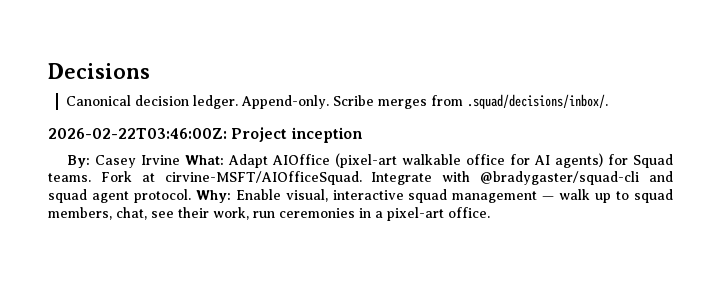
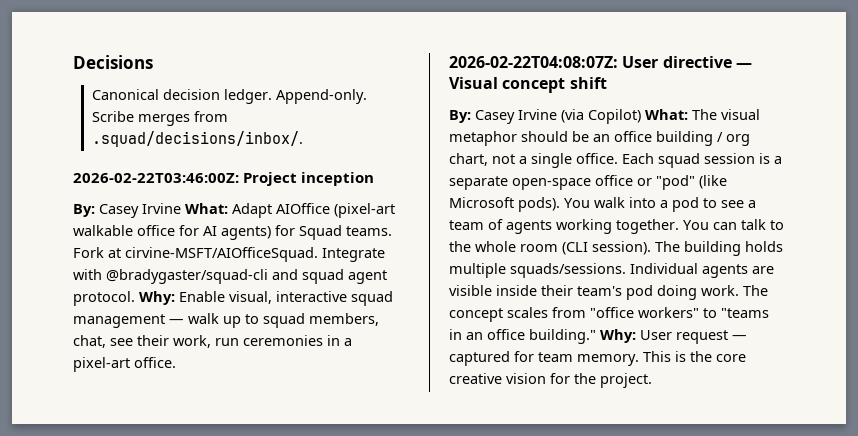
(490, 212) none -> [449,56,752,68] [449,77,607,93] [449,109,760,124] [449,131,750,146] [449,153,782,168] [449,175,727,190] [449,197,756,212] [449,219,784,234] [449,241,783,256] [449,263,774,278] [449,285,768,300] [449,307,769,322] [449,329,747,344] [449,351,746,366] [449,373,652,388] // 2026-02-22T04:08:07Z: User directive — Visual concept shift // By: Casey Irvine (via Copilot) What: The visual metaphor should be an office building / org chart, not a single office. Each squad session is a separate open-space office or "pod" (like Microsoft pods). You walk into a pod to see a team of agents working together. You can talk to the whole room (CLI session). The building holds multiple squads/sessions. Individual agents are visible inside their team's pod doing work. The concept scales from "office workers" to "teams in an office building." Why: User request — captured for team memory. This is the core creative vision for the project.

